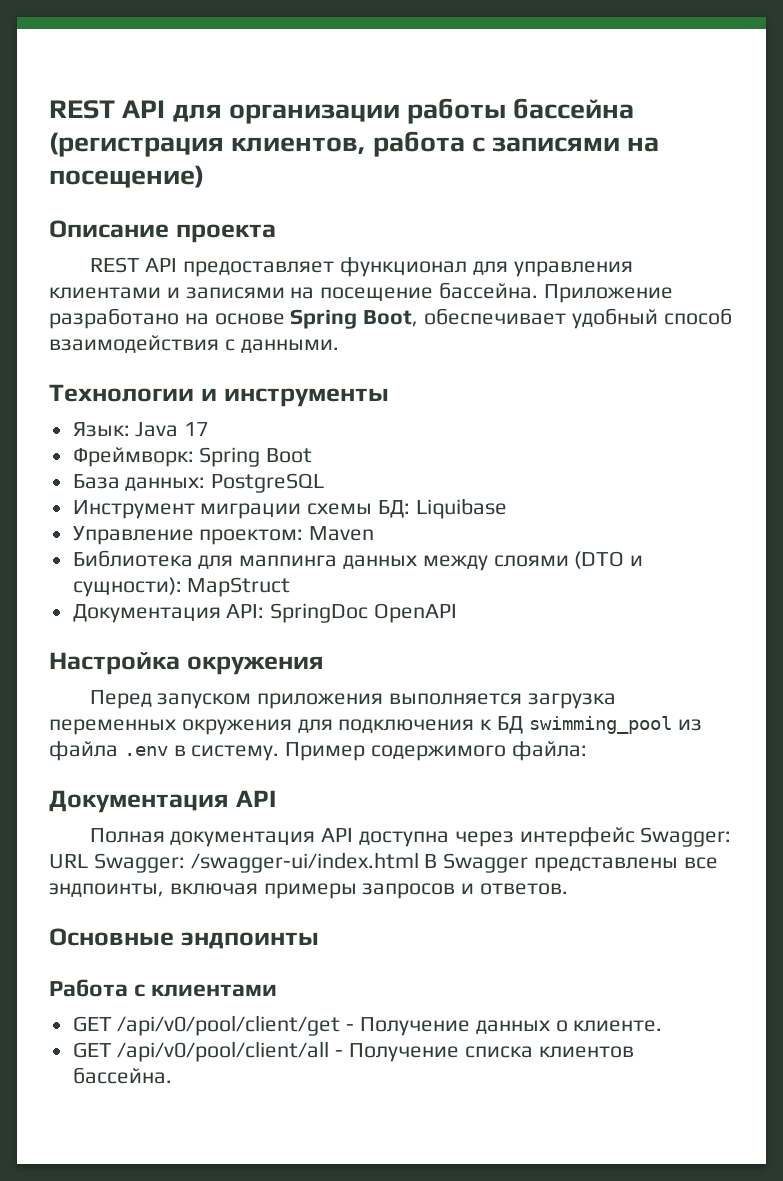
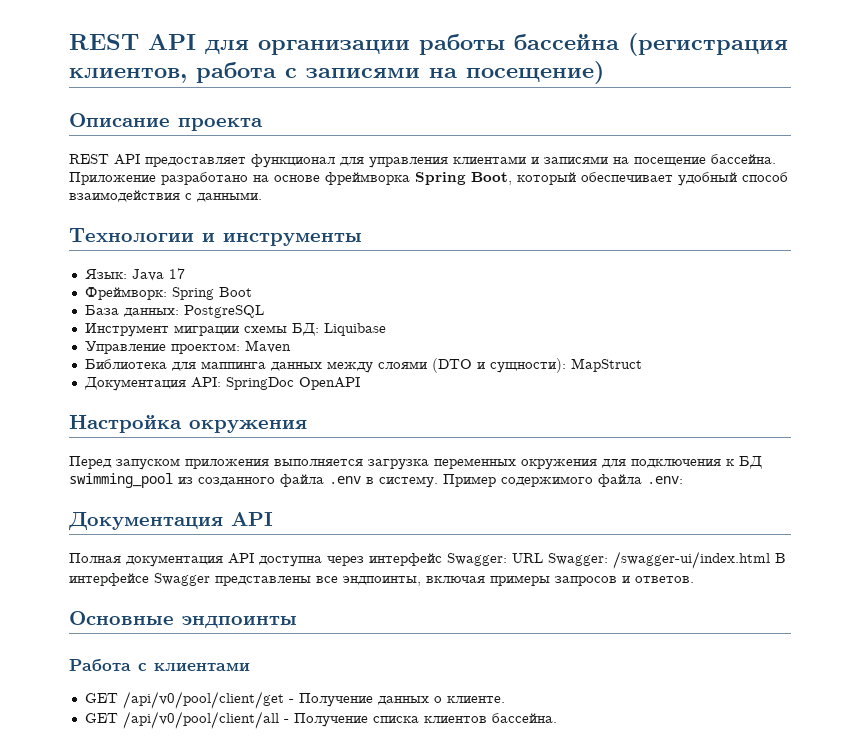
(285, 319) none -> [325,172,410,185] фреймворка
(419, 318) none -> [517,172,576,185] который
(702, 725) none -> [198,477,275,486] созданного
[511,741,587,761] файла: -> [598,474,683,487] файла .env:
(438, 861) none -> [69,573,149,586] интерфейсе

